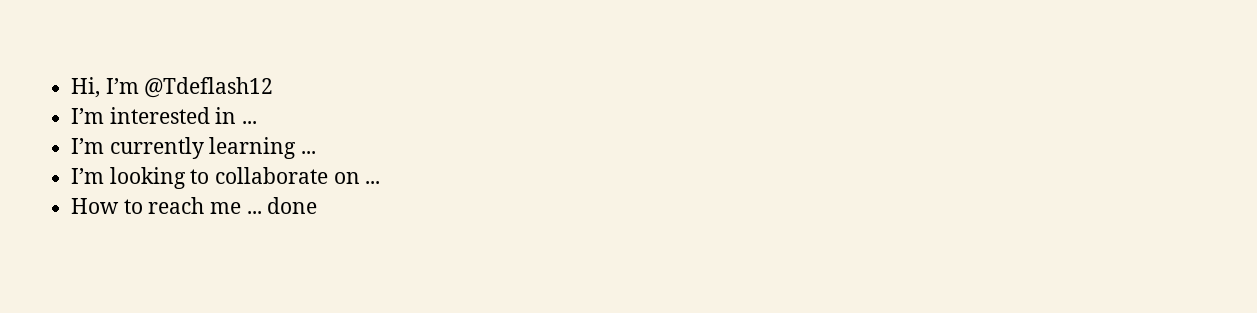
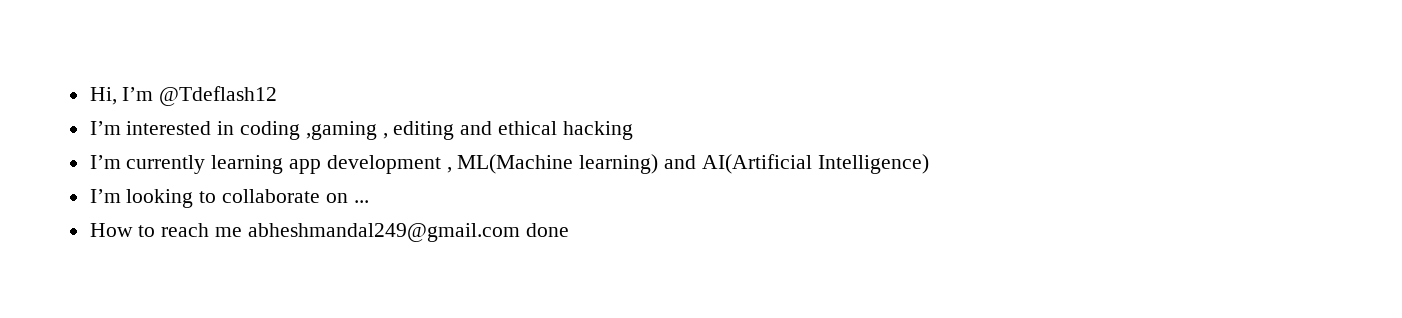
[242,121,258,124] [71,137,317,159] ... // I’m currently learning ... -> [240,121,633,140] [89,154,929,174] coding ,gaming , editing and ethical hacking // I’m currently learning app development , ML(Machine learning) and AI(Artificial Intelligence)
[246,211,262,214] ... -> [247,223,520,242] abheshmandal249@gmail.com

